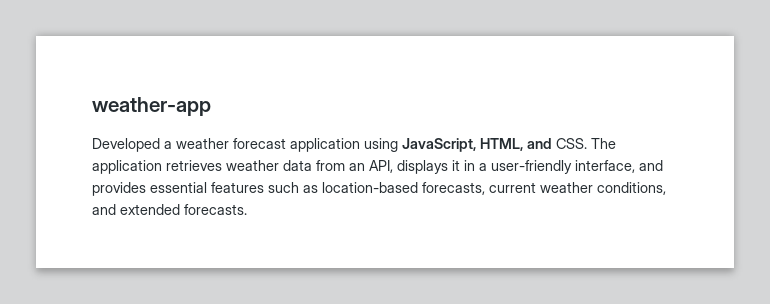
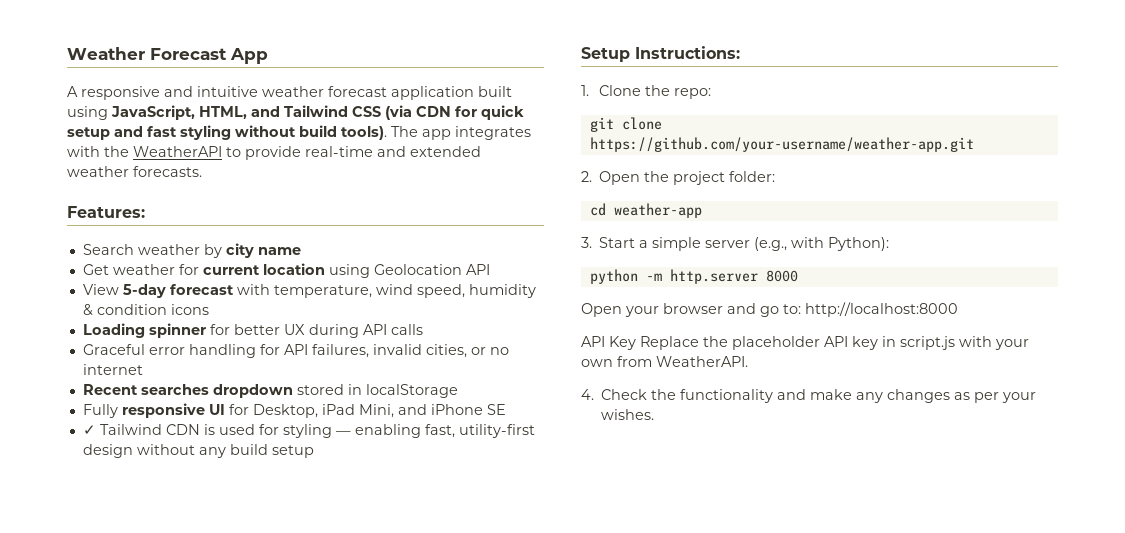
[92,97,211,116] [92,138,172,152] weather-app // Developed a -> [67,47,268,64] [67,86,258,100] Weather Forecast App // A responsive and intuitive
(360, 145) none -> [478,86,512,97] built
[556,138,616,149] [92,160,663,174] [92,182,666,196] CSS. The application retrieves weather data from an API, displays it in a user-friendly interface, and provides essential features such as location-based forecasts, current weather conditions, -> [284,105,524,120] [67,125,531,140] [67,146,373,160] Tailwind CSS (via CDN for quick setup and fast styling without build tools). The app integrates with the WeatherAPI to provide real-time
(180, 209) none -> [67,166,129,177] weather
(247, 209) none -> [67,206,145,218] [82,243,301,258] [82,263,490,278] [82,284,536,298] [82,304,209,316] [82,323,423,338] [82,344,509,358] [82,364,143,375] [82,384,458,398] [82,403,506,418] [82,424,535,438] [82,444,314,458] [581,46,740,62] [581,85,712,99] [589,117,662,132] [589,137,974,152] [581,171,776,185] [589,203,702,218] [581,237,890,251] [589,269,798,284] [581,302,958,317] [581,336,1029,350] [581,356,748,367] [581,389,1037,403] [601,409,655,420] // Features: // Search weather by city name // Get weather for current location using Geolocation API // View 5-day forecast with temperature, wind speed, humidity & condition icons // Loading spinner for better UX during API calls // Graceful error handling for API failures, invalid cities, or no internet // Recent searches dropdown stored in localStorage // Fully responsive UI for Desktop, iPad Mini, and iPhone SE // ✓ Tailwind CDN is used for styling — enabling fast, utility-first design without any build setup // Setup Instructions: // 1. Clone the repo: // git clone https://github.com/your-username/weather-app.git // 2. Open the project folder: // cd weather-app // 3. Start a simple server (e.g., with Python): // python -m http.server 8000 // Open your browser and go to: http://localhost:8000 // API Key Replace the placeholder API key in script.js with your own from WeatherAPI. // 4. Check the functionality and make any changes as per your wishes.

